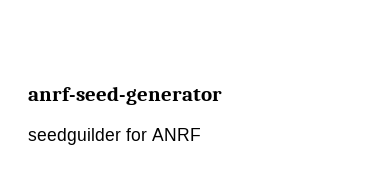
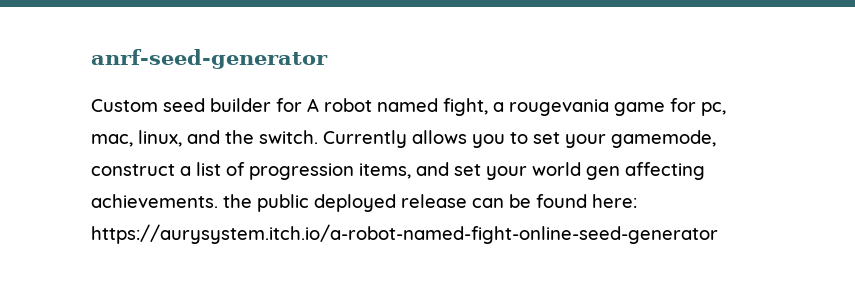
[28,128,201,145] seedguilder for ANRF -> [91,98,726,116] [91,130,716,148] [91,162,705,180] [91,194,637,212] [91,224,718,244] Custom seed builder for A robot named fight, a rougevania game for pc, mac, linux, and the switch. Currently allows you to set your gamemode, construct a list of progression items, and set your world gen affecting achievements. the public deployed release can be found here: https://aurysystem.itch.io/a-robot-named-fight-online-seed-generator

